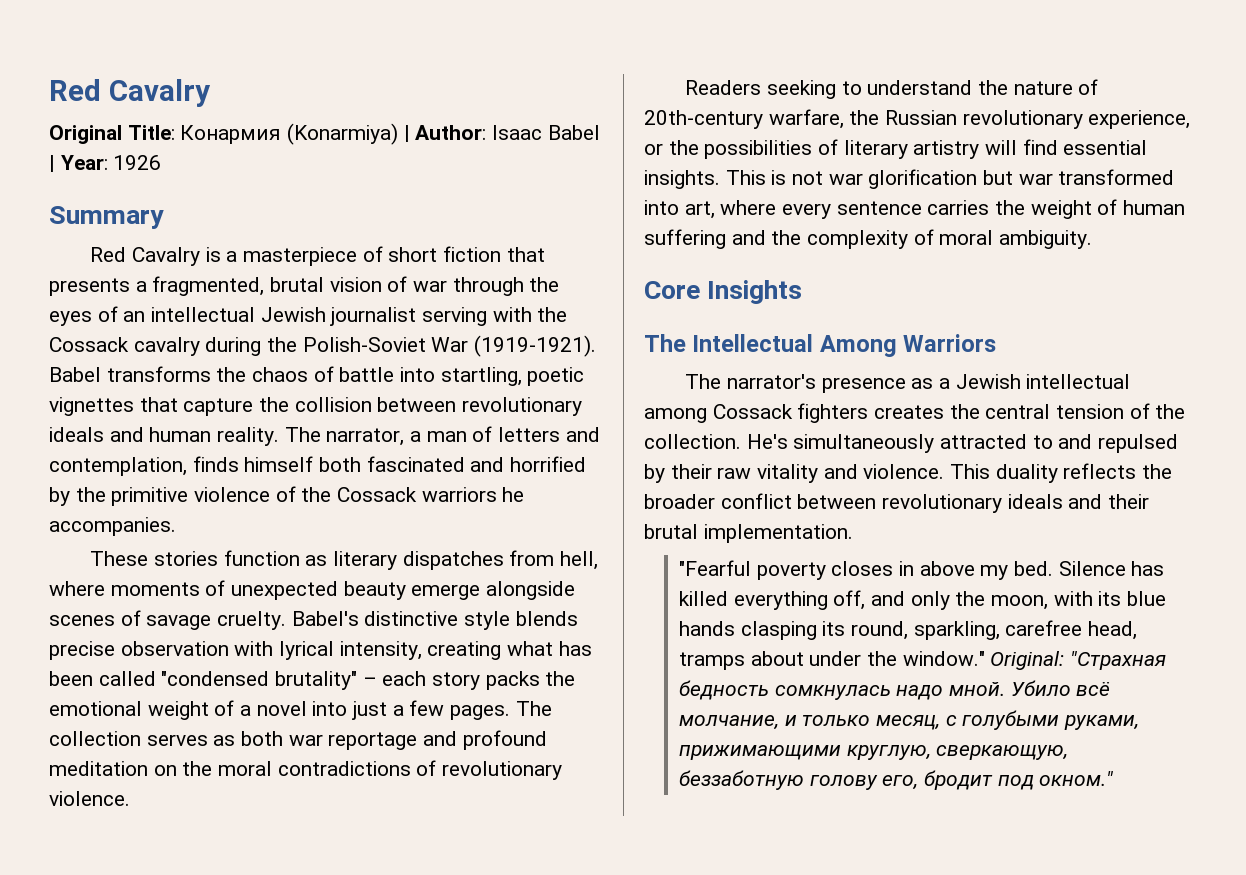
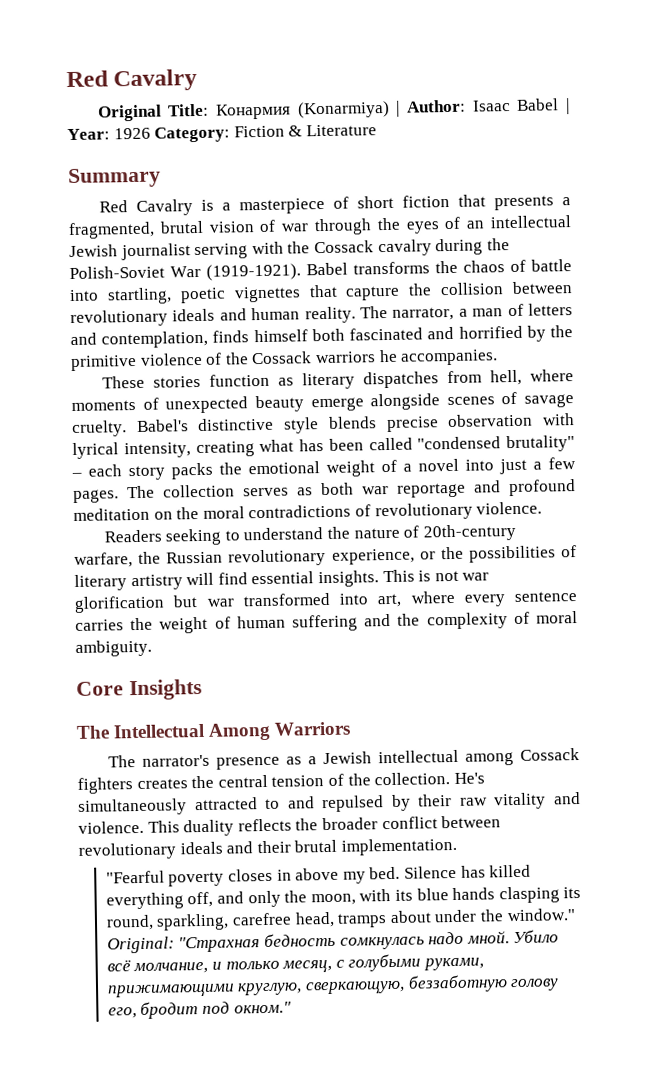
(162, 162) none -> [154,124,377,143] Category: Fiction & Literature

